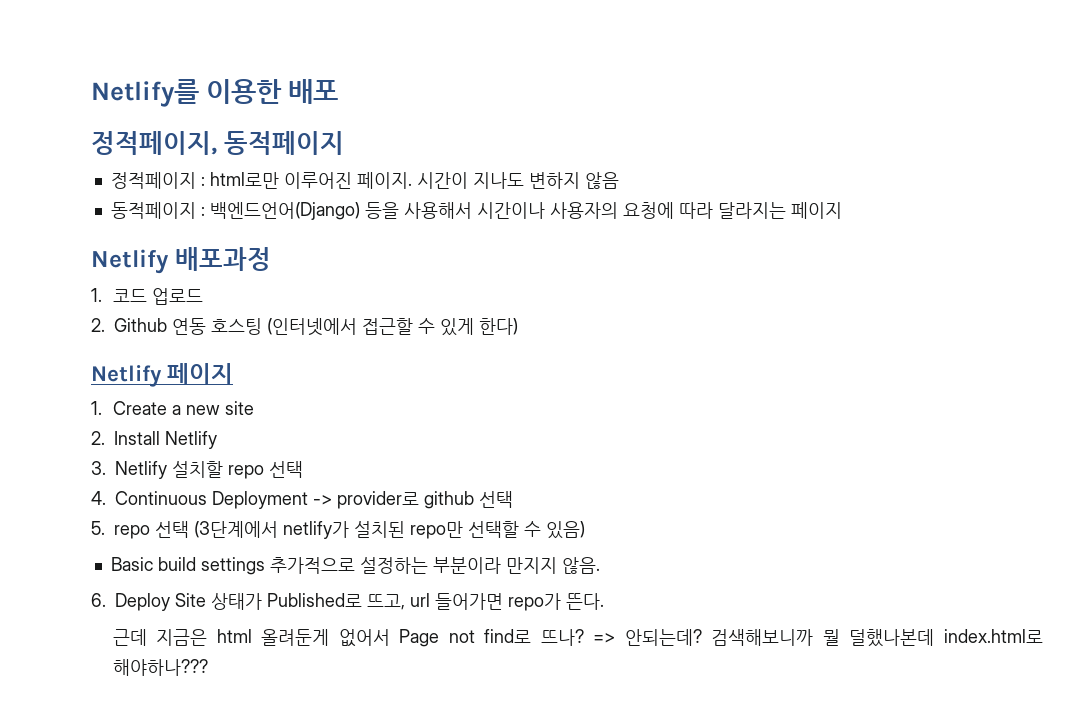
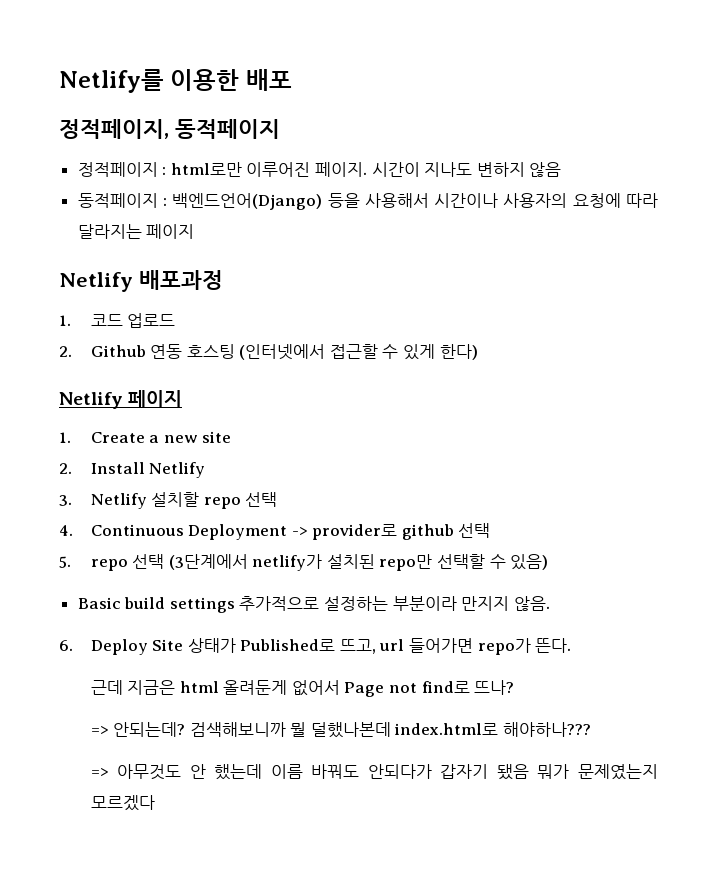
(584, 637) none -> (515, 687) //
(208, 667) none -> [90,764,659,780] [90,795,155,811] // => 아무것도 안 했는데 이름 바꿔도 안되다가 갑자기 됐음 뭐가 문제였는지 모르겠다

